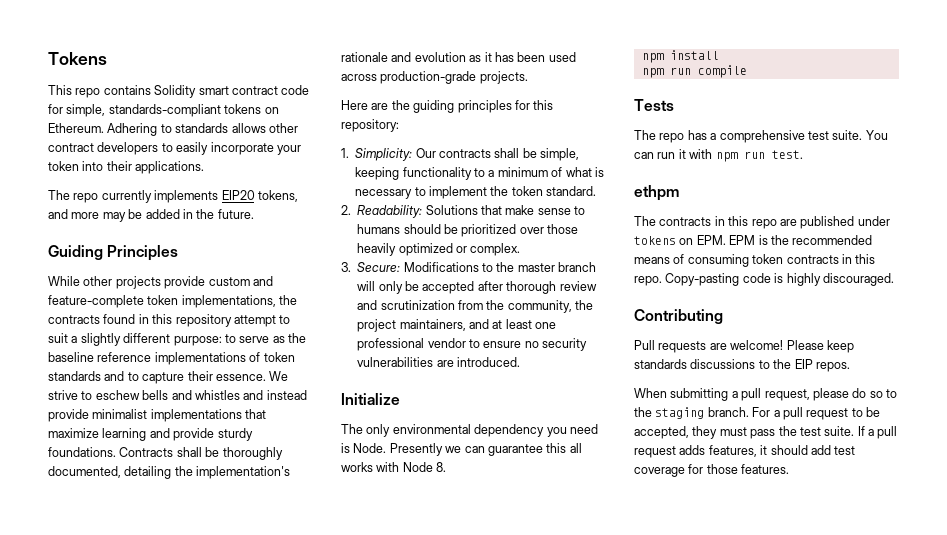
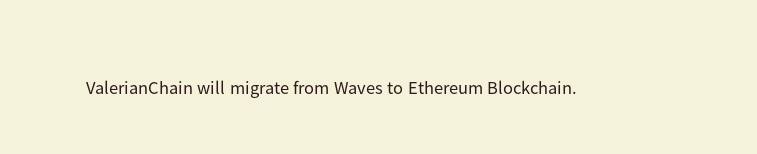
[48,52,107,65] [48,85,310,98] [48,104,279,117] [48,123,298,136] [48,142,301,155] [48,161,205,174] [48,190,298,203] [48,209,254,222] [48,245,179,261] [48,276,273,289] [48,295,298,308] [48,314,291,327] [48,333,306,346] [48,352,295,365] [48,371,289,384] [48,390,307,400] [48,409,267,422] [48,428,253,441] [48,447,283,460] [48,466,291,479] [341,52,576,62] [341,71,528,84] [341,100,554,113] [341,119,399,132] [341,148,580,161] [355,167,604,180] [355,186,597,199] [341,205,586,218] [357,224,579,237] [357,243,521,256] [341,262,597,272] [357,281,597,294] [357,300,594,313] [357,319,557,332] [357,338,588,351] [357,357,520,367] [341,393,400,405] [341,424,598,437] [341,443,582,456] [341,462,447,472] [641,50,719,63] [641,65,747,78] [634,99,674,111] [634,130,888,143] [634,149,803,162] [634,185,679,201] [634,216,890,229] [634,235,873,245] [634,254,876,267] [634,273,894,286] [634,309,723,324] [634,340,854,353] [634,359,850,372] [634,388,897,401] [634,407,880,420] [634,426,898,439] [634,445,856,458] [634,464,790,477] Tokens // This repo contains Solidity smart contract code for simple, standards-compliant tokens on Ethereum. Adhering to standards allows other contract developers to easily incorporate your token into their applications. // The repo currently implements EIP20 tokens, and more may be added in the future. // Guiding Principles // While other projects provide custom and feature-complete token implementations, the contracts found in this repository attempt to suit a slightly different purpose: to serve as the baseline reference implementations of token standards and to capture their essence. We strive to eschew bells and whistles and instead provide minimalist implementations that maximize learning and provide sturdy foundations. Contracts shall be thoroughly documented, detailing the implementation's rationale and evolution as it has been used across production-grade projects. // Here are the guiding principles for this repository: // 1. Simplicity: Our contracts shall be simple, keeping functionality to a minimum of what is necessary to implement the token standard. // 2. Readability: Solutions that make sense to humans should be prioritized over those heavily optimized or complex. // 3. Secure: Modifications to the master branch will only be accepted after thorough review and scrutinization from the community, the project maintainers, and at least one professional vendor to ensure no security vulnerabilities are introduced. // Initialize // The only environmental dependency you need is Node. Presently we can guarantee this all works with Node 8. // npm install // npm run compile // Tests // The repo has a comprehensive test suite. You can run it with npm run test. // ethpm // The contracts in this repo are published under tokens on EPM. EPM is the recommended means of consuming token contracts in this repo. Copy-pasting code is highly discouraged. // Contributing // Pull requests are welcome! Please keep standards discussions to the EIP repos. // When submitting a pull request, please do so to the staging branch. For a pull request to be accepted, they must pass the test suite. If a pull request adds features, it should add test coverage for those features. -> [86,80,578,98] ValerianChain will migrate from Waves to Ethereum Blockchain.

